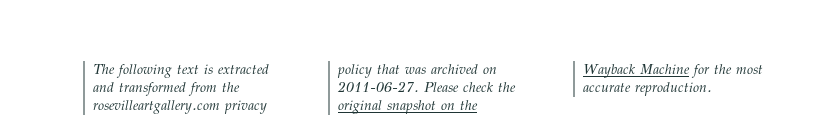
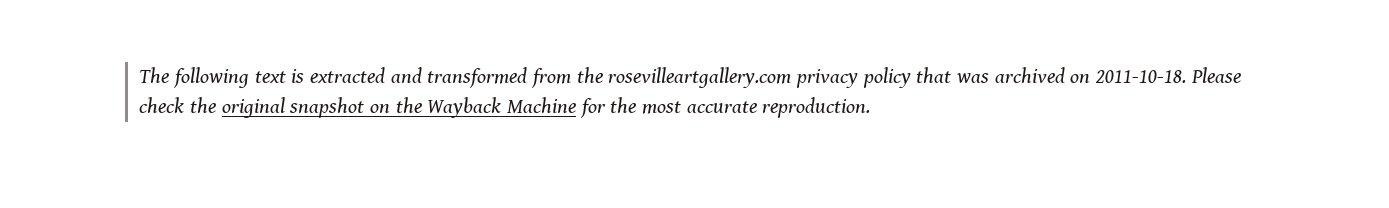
[336,81,419,92] 2011-06-27. -> [1094,70,1186,83] 2011-10-18.

